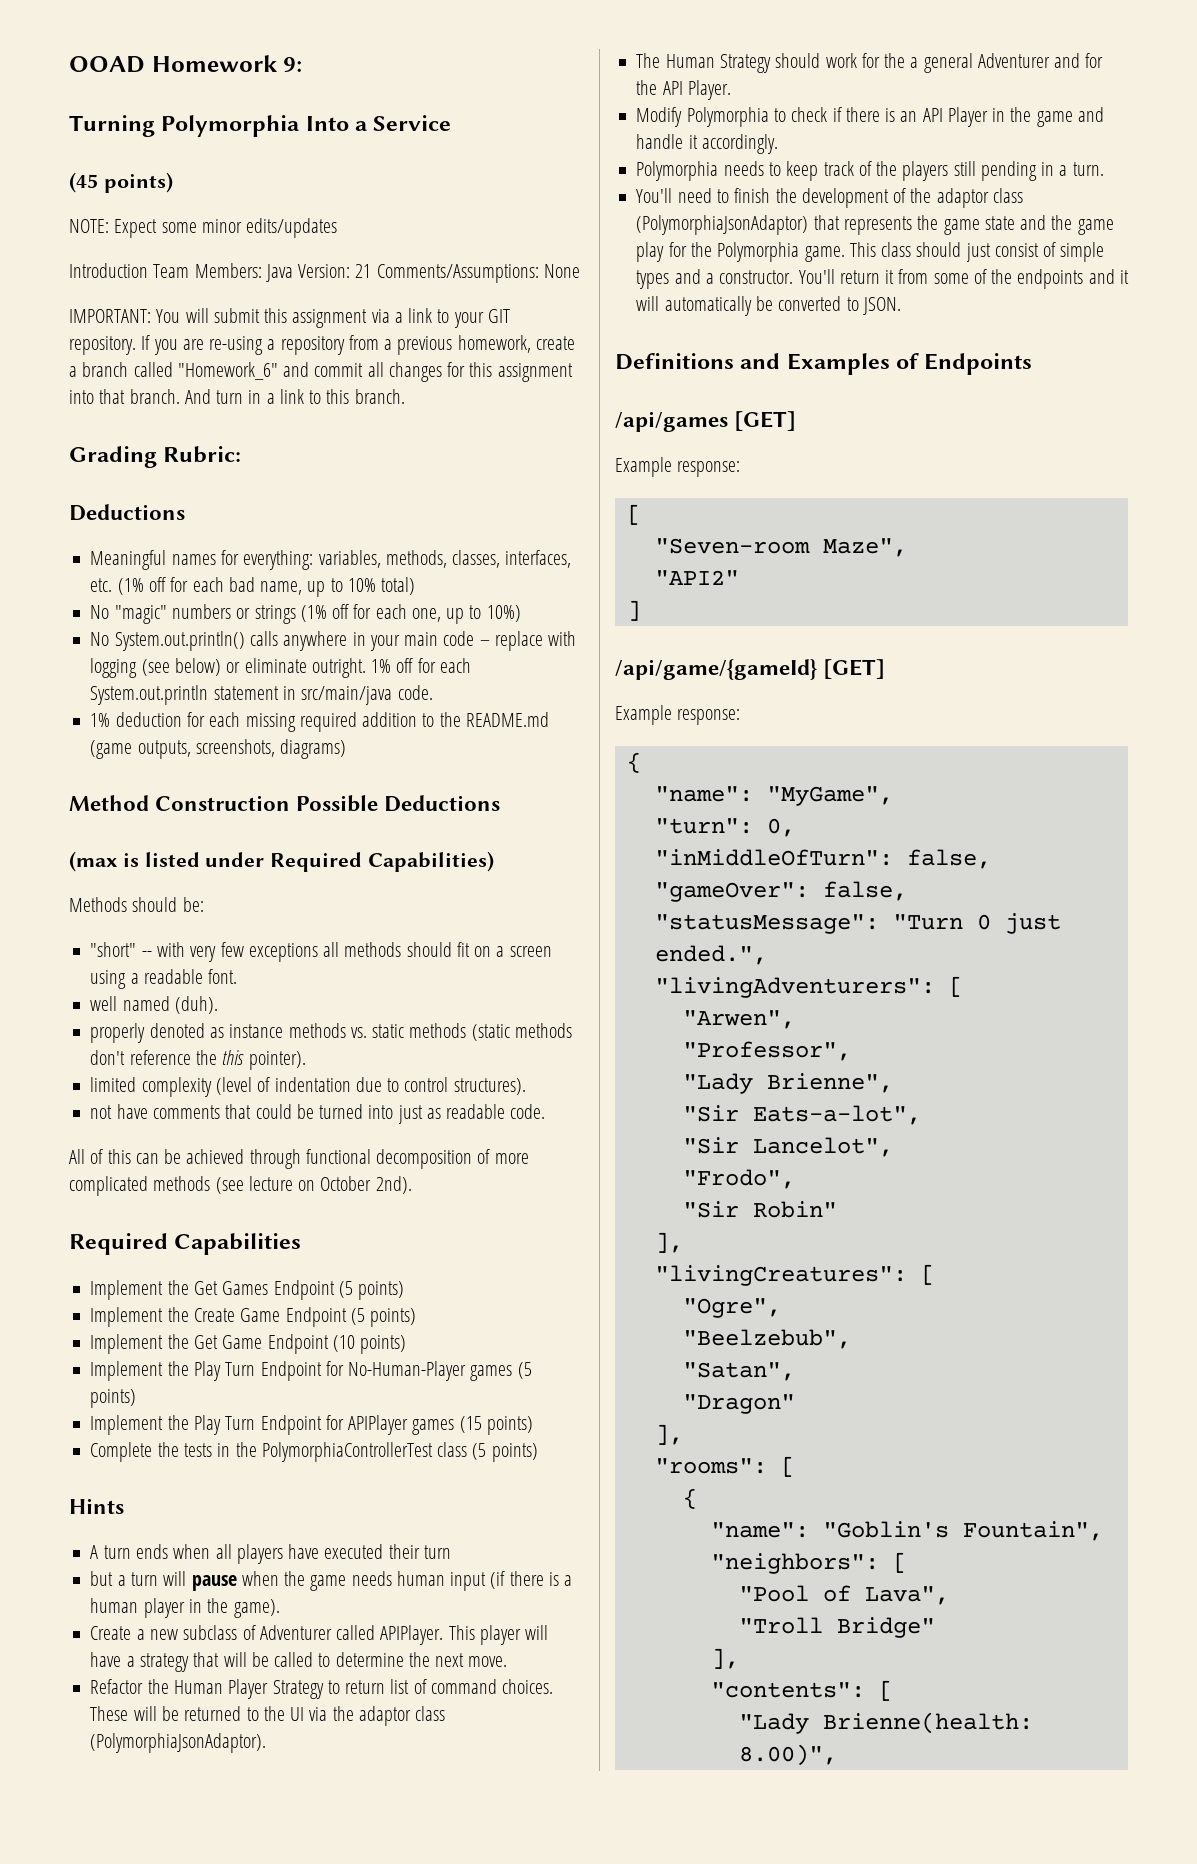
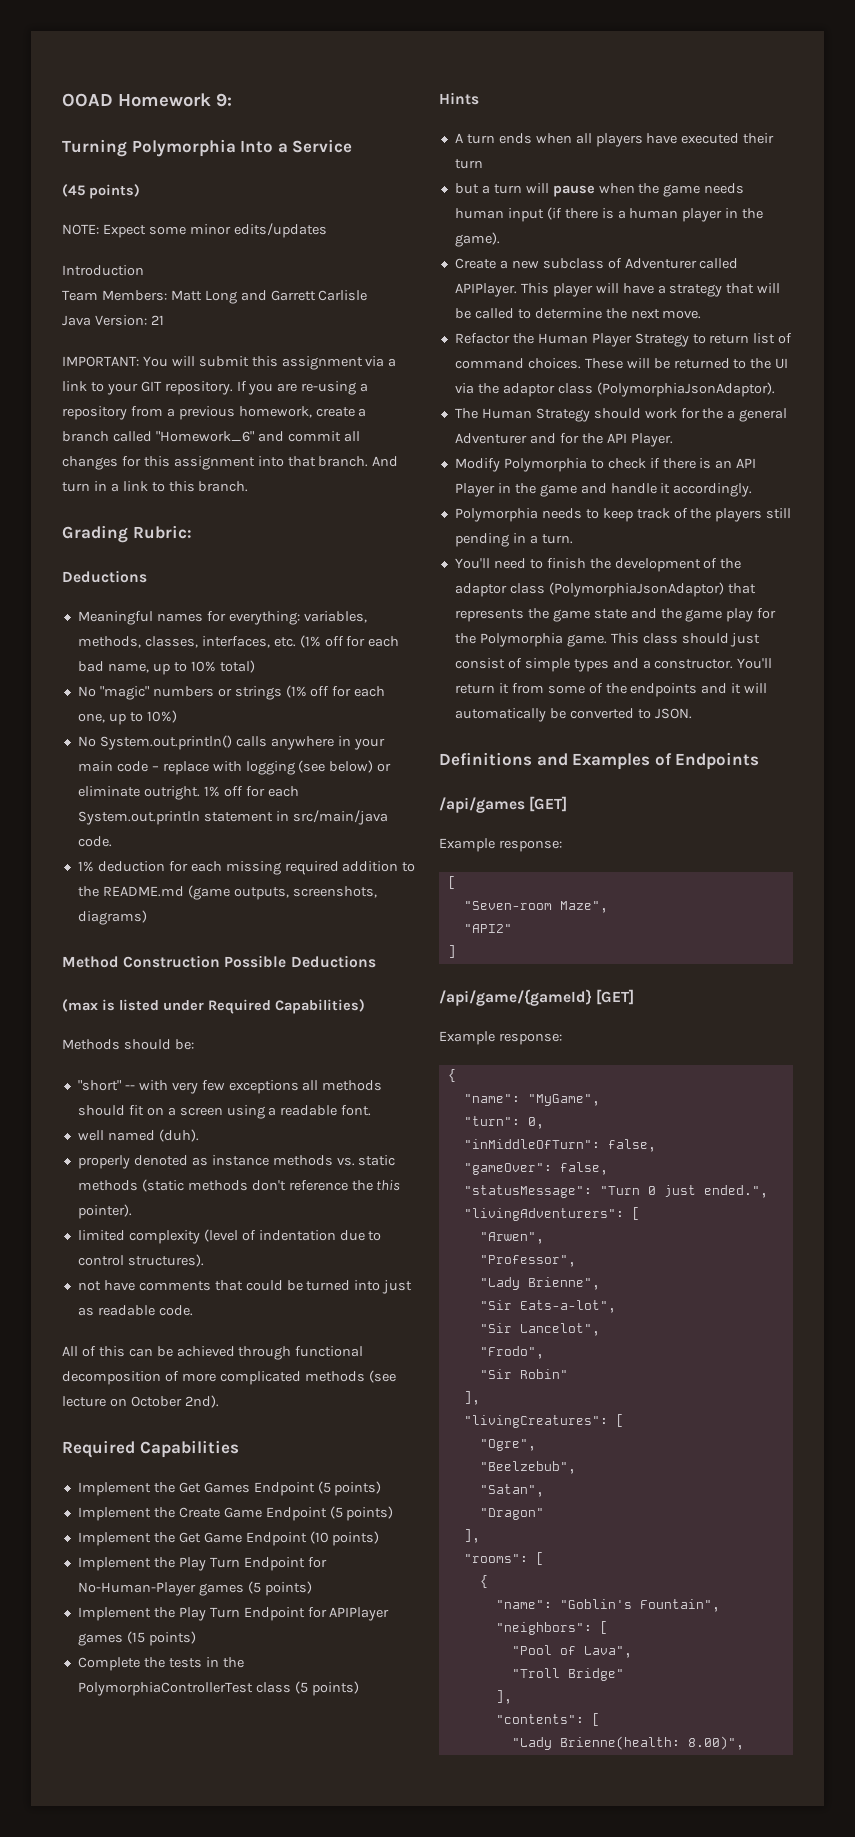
(148, 270) none -> (144, 270) //
(262, 270) none -> [170,290,368,304] Matt Long and Garrett Carlisle //
[376,264,580,283] Comments/Assumptions: None -> (164, 320) none

